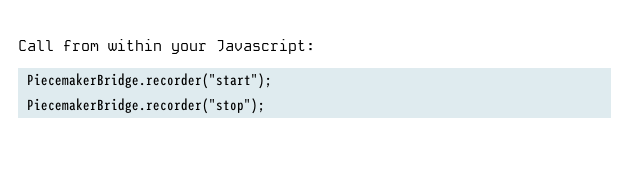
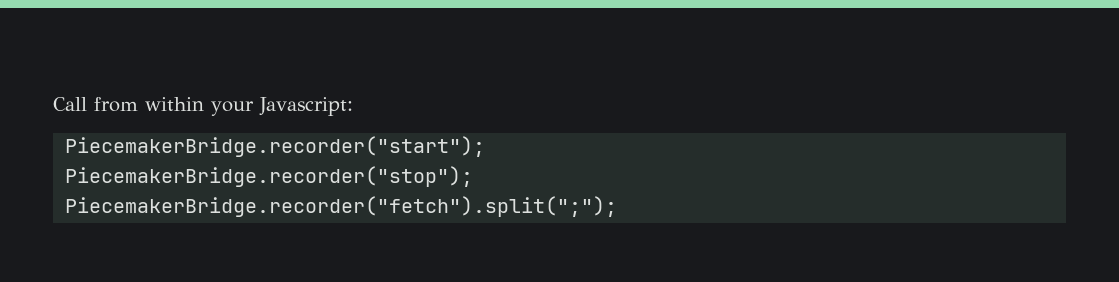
(265, 106) none -> [65,196,618,217] // PiecemakerBridge.recorder("fetch").split(";");

